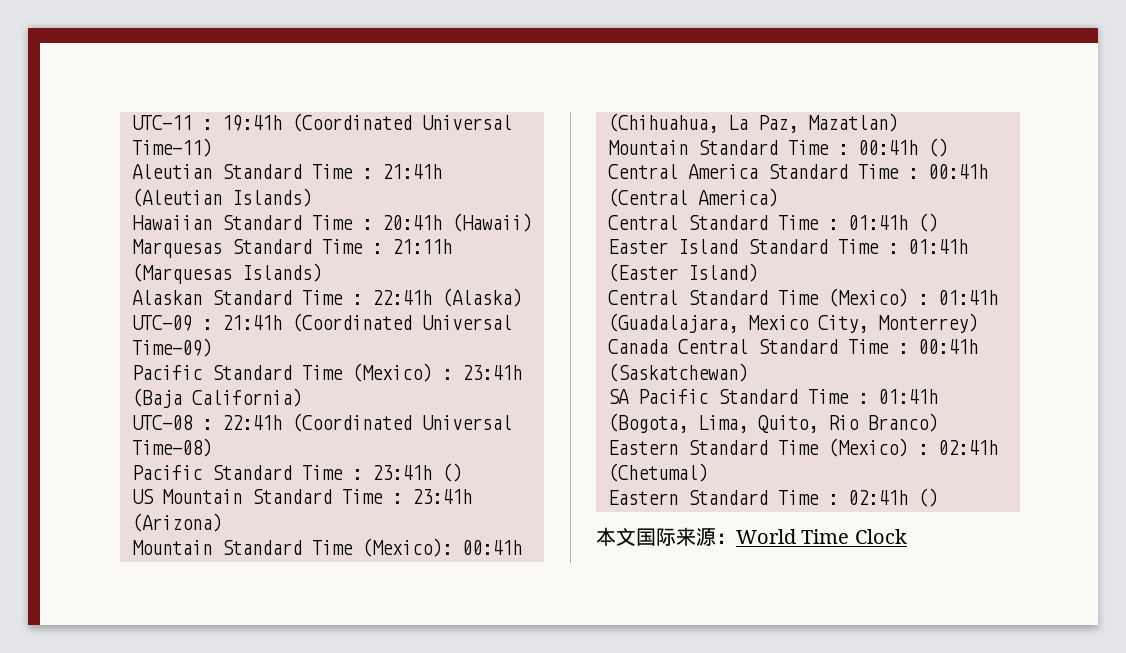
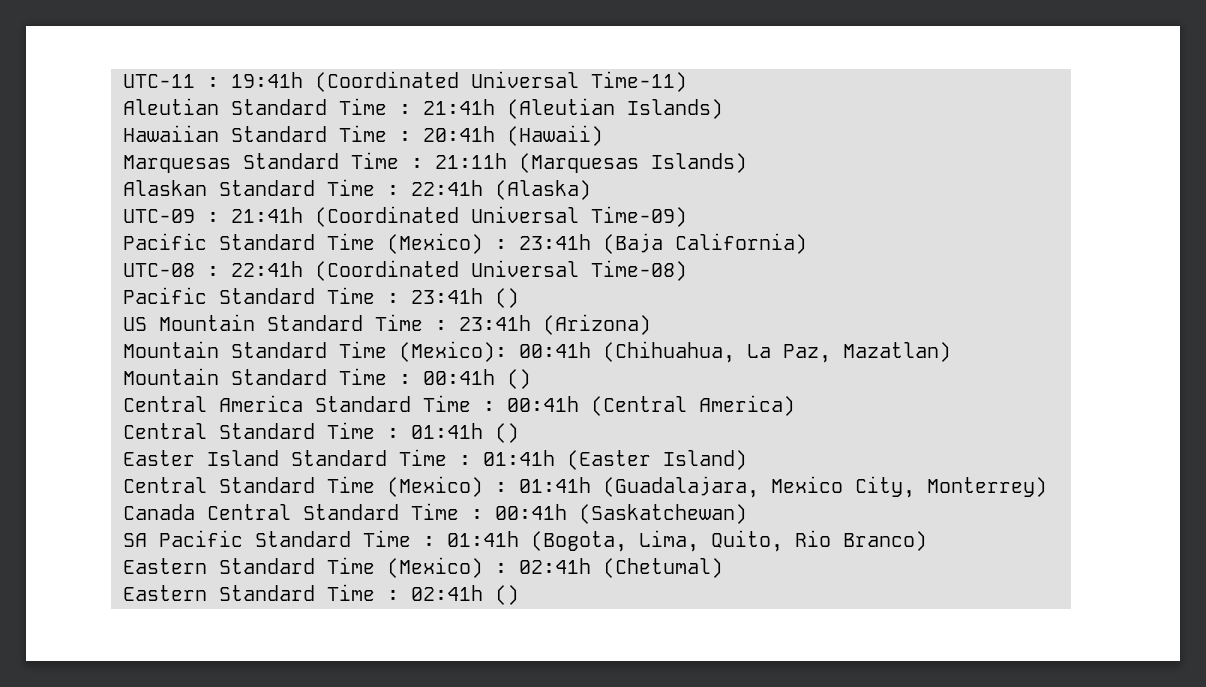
[596,527,907,546] // 本文国际来源：World Time Clock -> (520, 595) none

